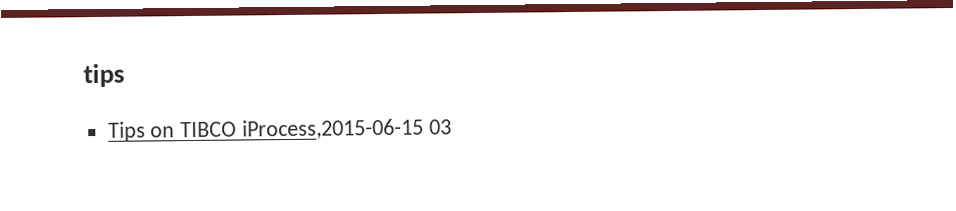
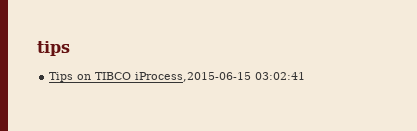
[428,119,452,135] 03 -> [255,72,306,80] 03:02:41

